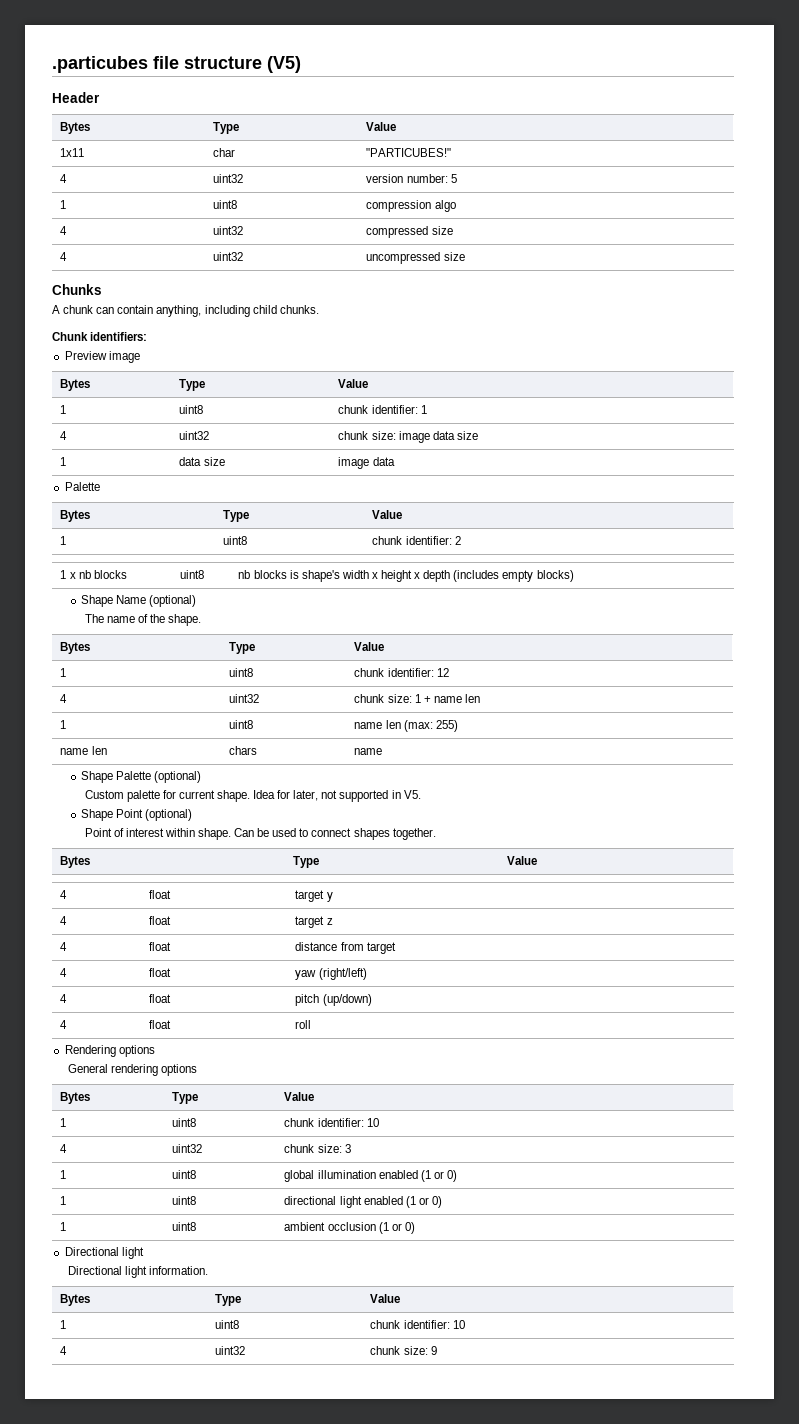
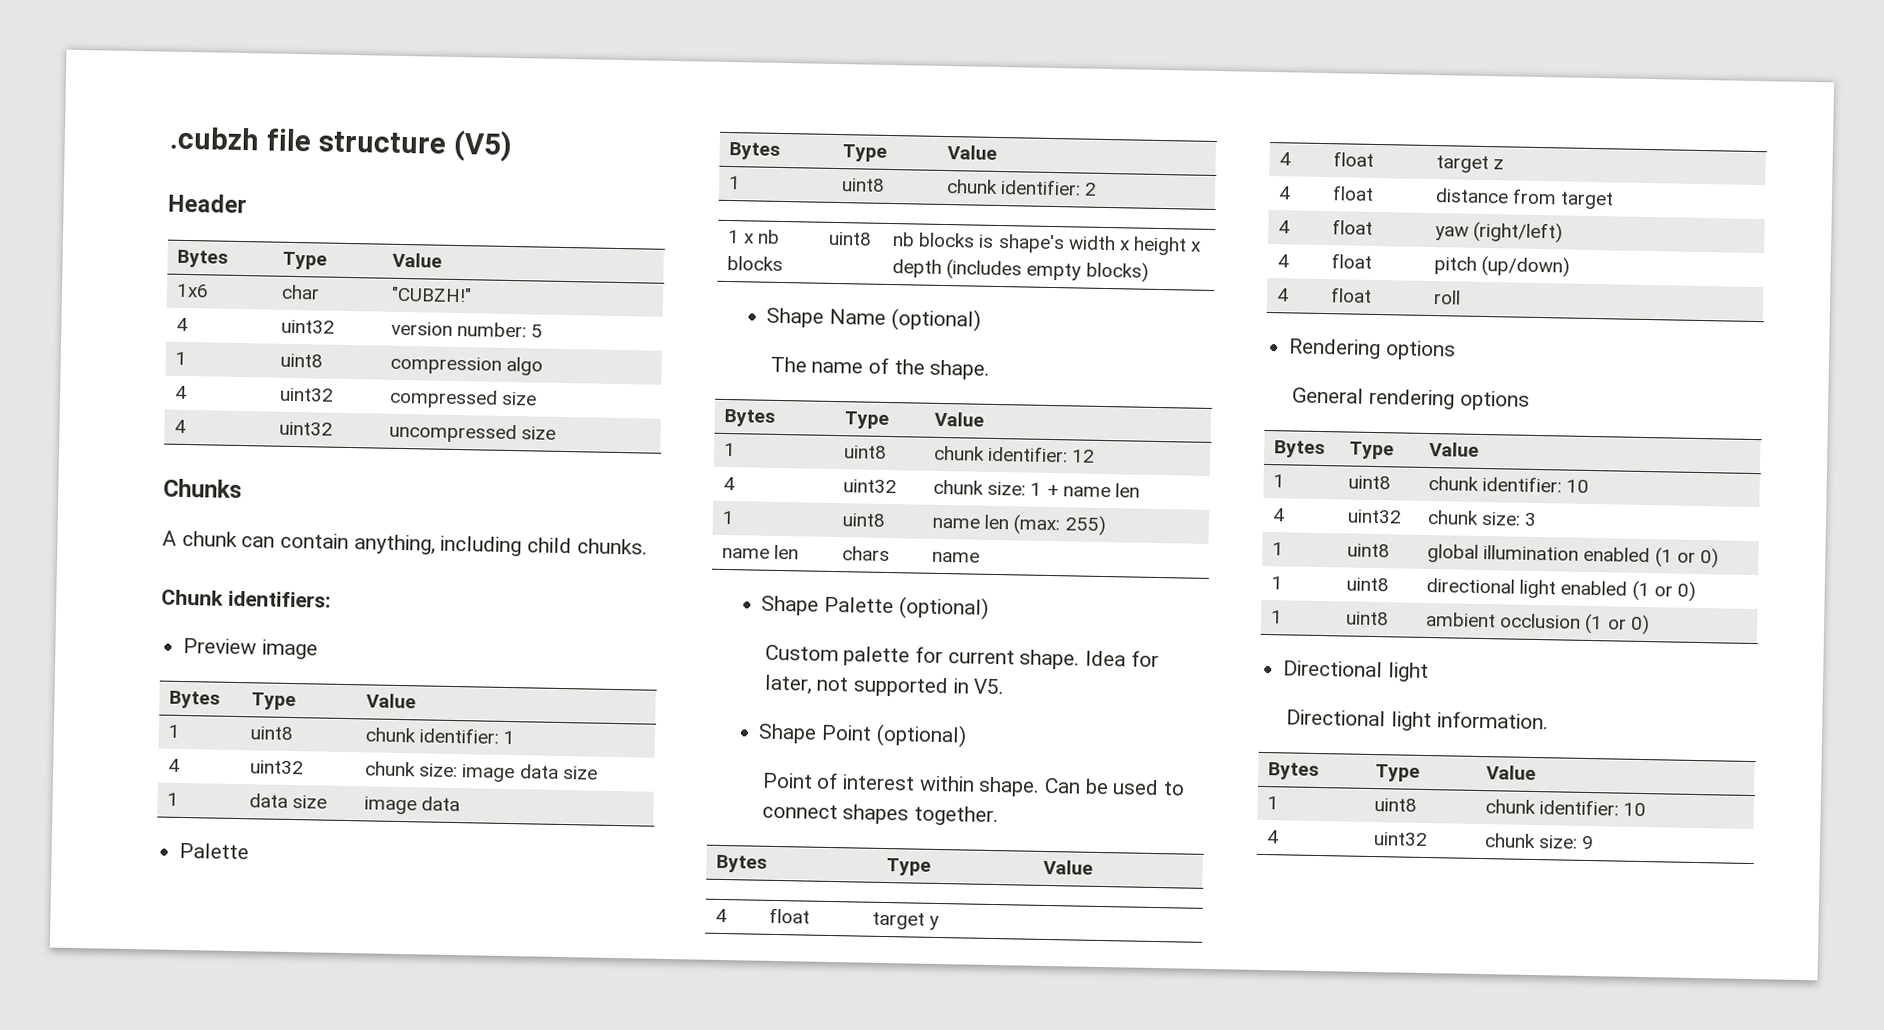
[52,56,148,73] .particubes -> [169,126,260,151] .cubzh
[60,148,85,157] 1x11 -> [176,283,210,298] 1x6
[366,148,452,157] "PARTICUBES!" -> [391,286,473,303] "CUBZH!"

